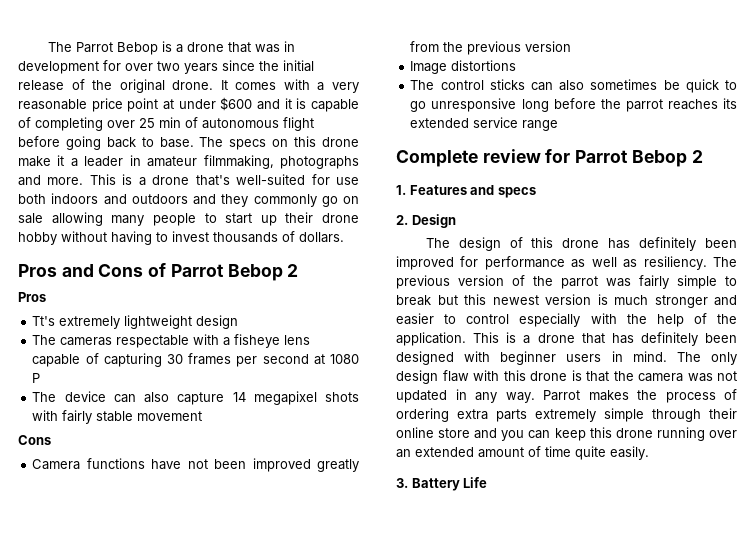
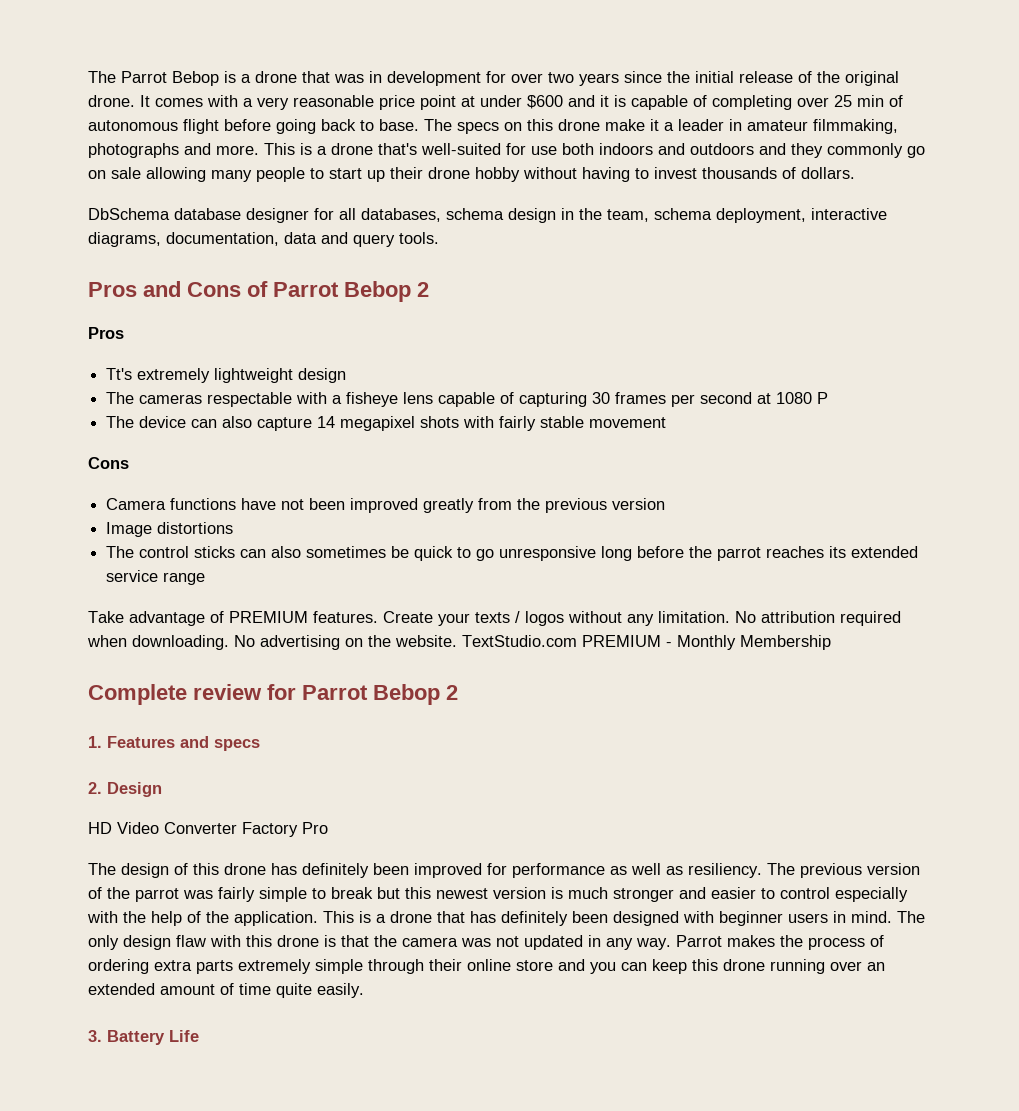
(344, 237) none -> [88,208,887,223] [88,232,439,247] // DbSchema database designer for all databases, schema design in the team, schema deployment, interactive diagrams, documentation, data and query tools.
(559, 125) none -> [88,611,901,626] [87,635,831,650] // Take advantage of PREMIUM features. Create your texts / logos without any limitation. No attribution required when downloading. No advertising on the website. TextStudio.com PREMIUM - Monthly Membership
(456, 221) none -> [88,822,328,837] // HD Video Converter Factory Pro

